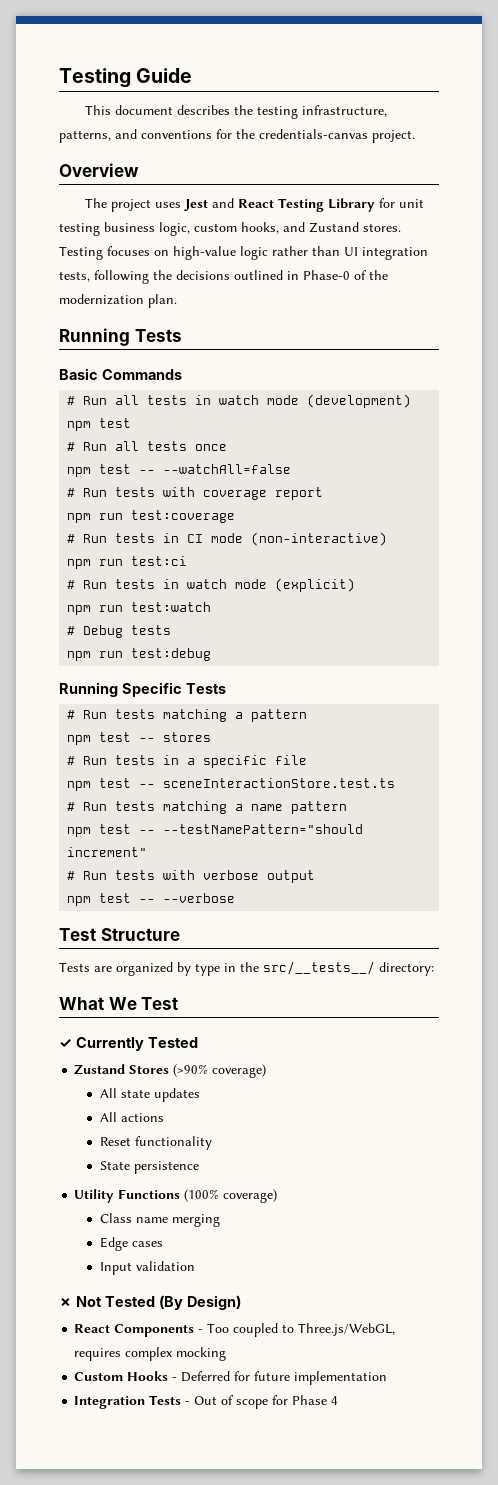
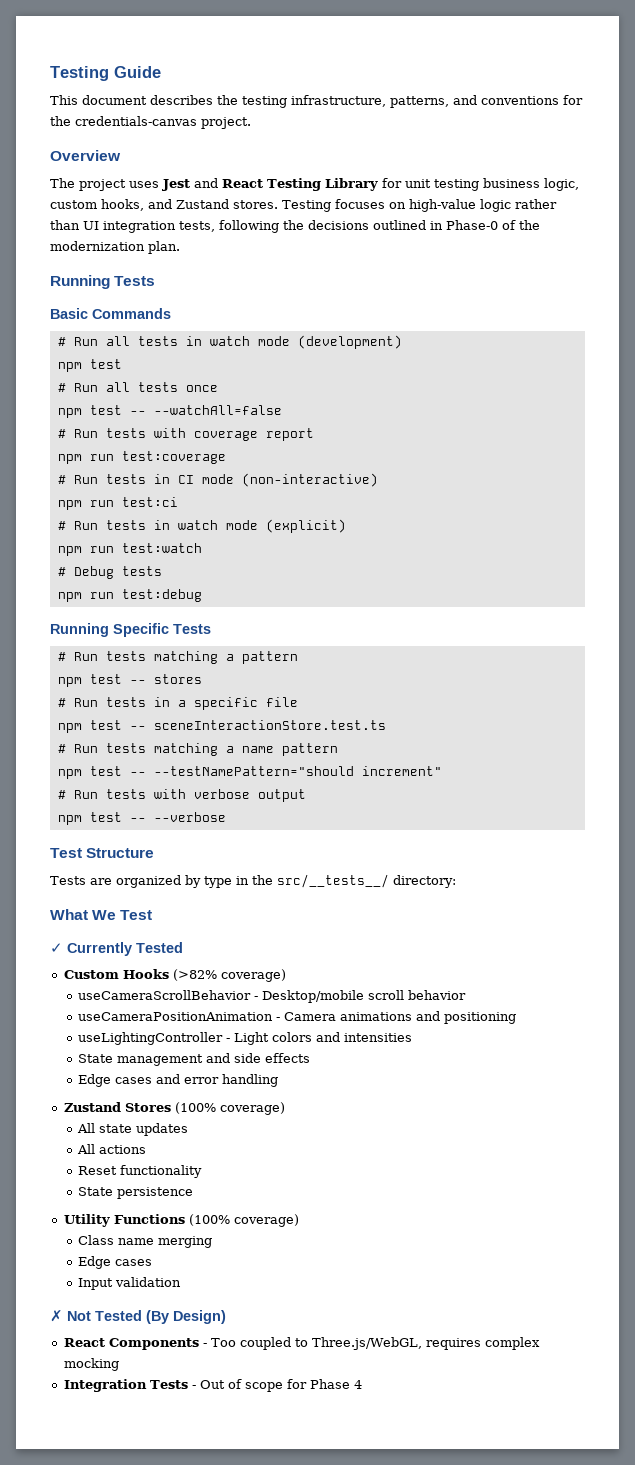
(198, 1042) none -> [63,969,286,982] [78,990,467,1003] [78,1011,517,1024] [78,1032,413,1045] [78,1053,311,1066] [78,1074,279,1087] // Custom Hooks (>82% coverage) // useCameraScrollBehavior - Desktop/mobile scroll behavior // useCameraPositionAnimation - Camera animations and positioning // useLightingController - Light colors and intensities // State management and side effects // Edge cases and error handling
[173,1064,209,1077] (>90% -> [174,1102,216,1114] (100%
[74,1371,388,1385] // Custom Hooks - Deferred for future implementation -> (119, 1364) none

